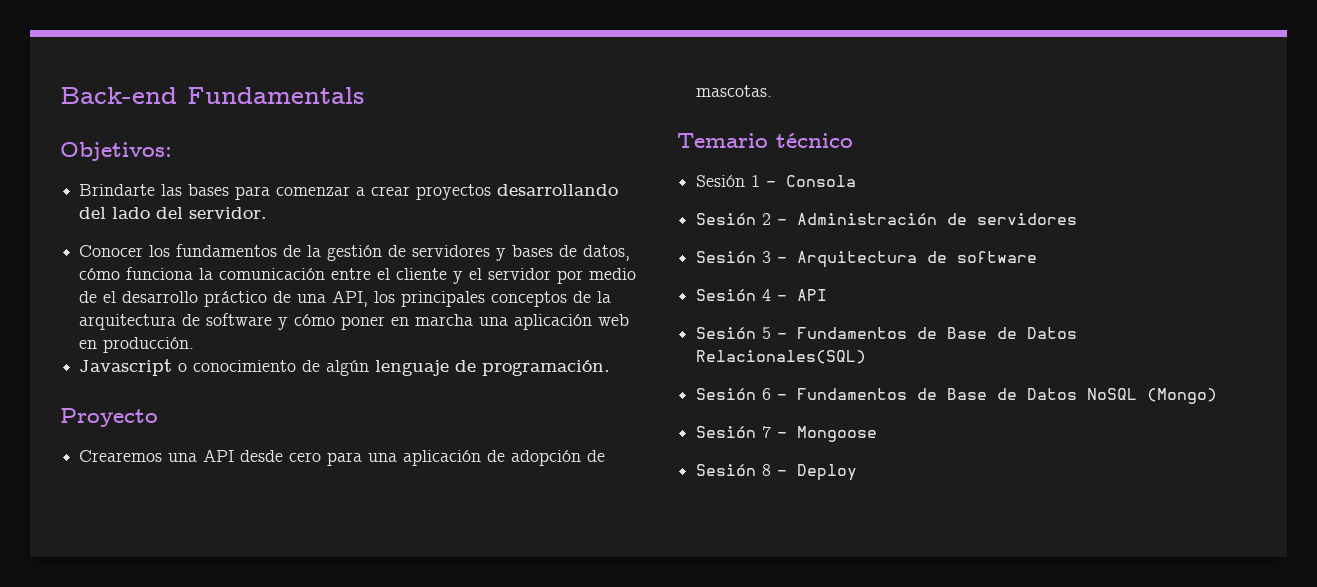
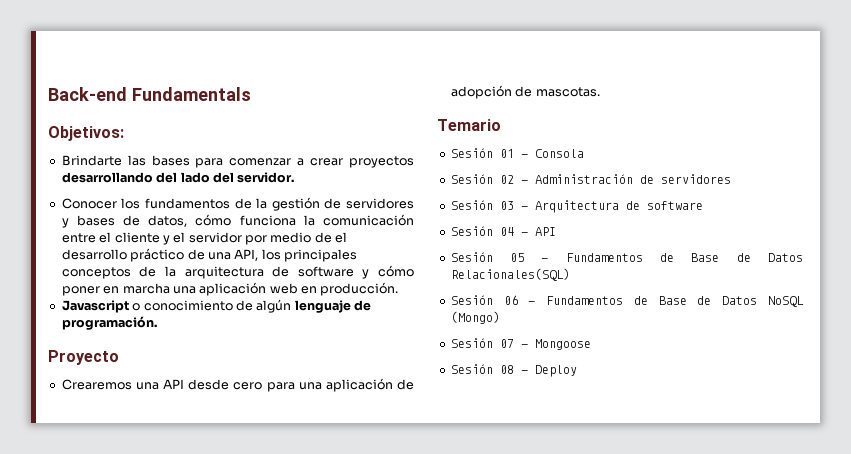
[776,133,853,148] [696,175,761,187] técnico // Sesión 1 -> [450,148,514,158] // Sesión 01
[762,213,772,225] 2 -> [499,175,514,184] 02
[762,251,772,263] 3 -> [499,201,514,210] 03
[762,289,772,301] 4 -> [499,227,514,236] 04
[762,327,772,339] 5 -> [510,253,525,262] 05
[762,388,772,400] 6 -> [503,295,518,305] 06
[762,426,772,438] 7 -> [499,339,514,348] 07
[762,464,772,476] 8 -> [499,365,514,374] 08

